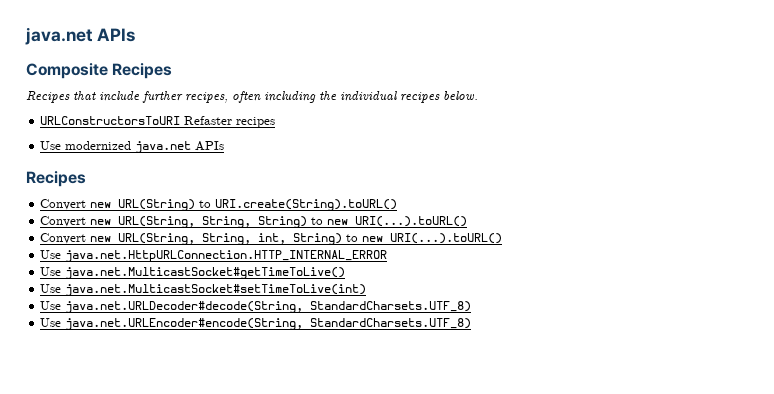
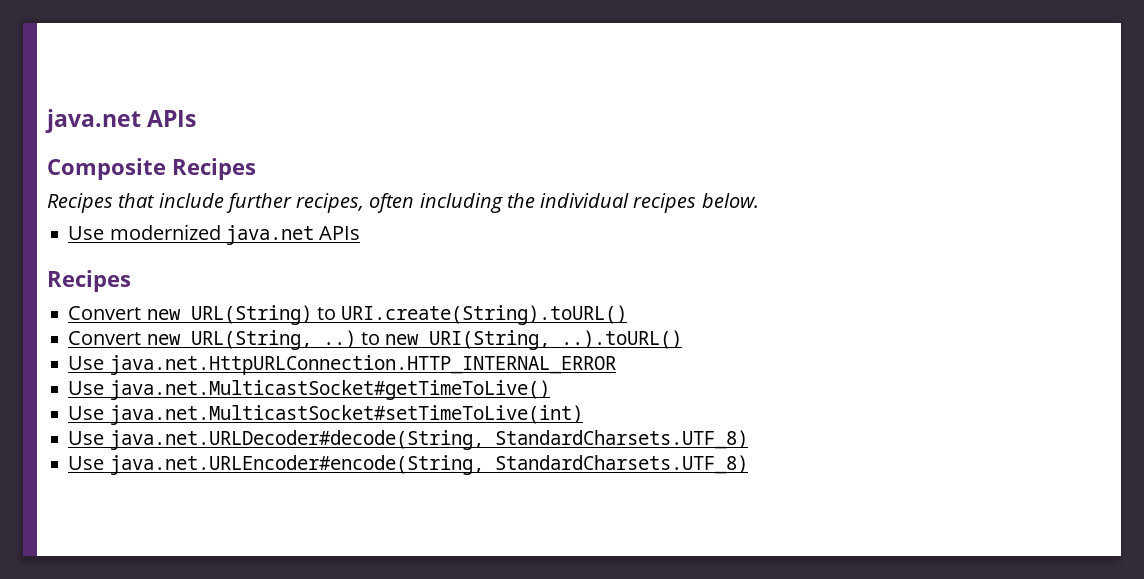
[40,116,276,128] // URLConstructorsToURI Refaster recipes -> (759, 200) none
[202,216,468,228] [40,233,503,245] String, String) to new URI(...).toURL() // Convert new URL(String, String, int, String) to new URI(...).toURL() -> [322,330,683,350] ..) to new URI(String, ..).toURL()

